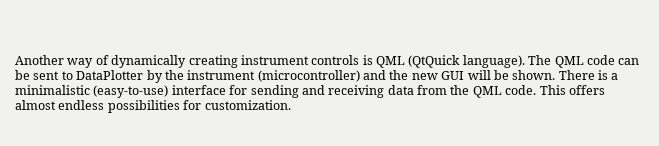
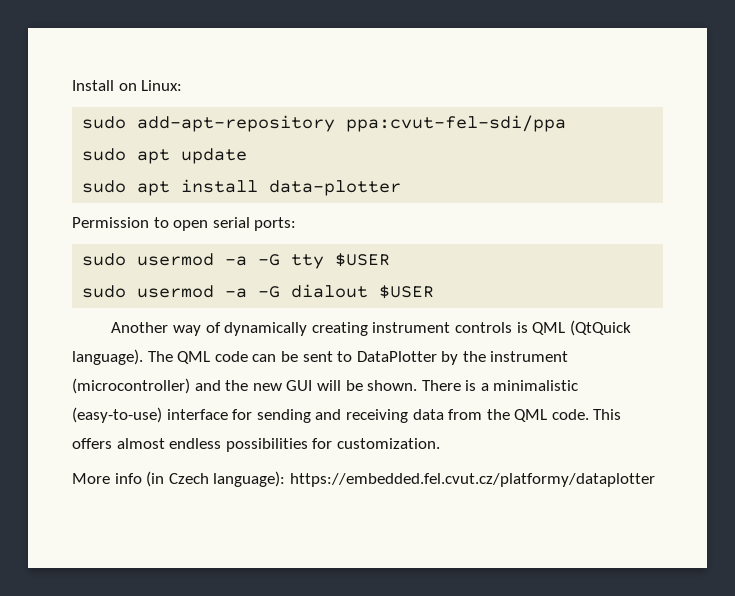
(15, 60) none -> [72,80,183,91] [82,115,567,132] [82,148,248,164] [82,179,402,196] [72,217,297,231] [82,253,391,269] [82,284,435,299] Install on Linux: // sudo add-apt-repository ppa:cvut-fel-sdi/ppa // sudo apt update // sudo apt install data-plotter // Permission to open serial ports: // sudo usermod -a -G tty $USER // sudo usermod -a -G dialout $USER //
(291, 105) none -> [72,471,655,487] // More info (in Czech language): https://embedded.fel.cvut.cz/platformy/dataplotter

